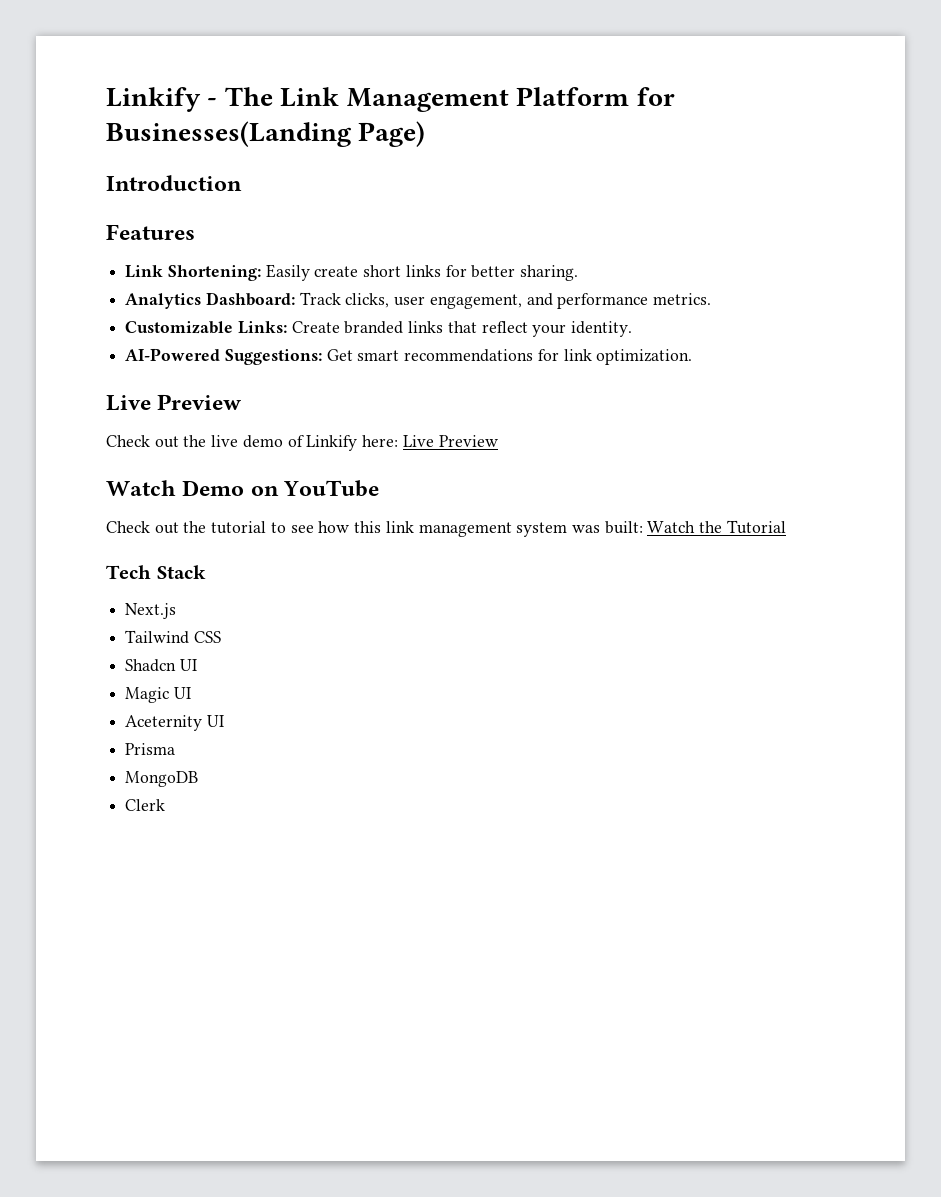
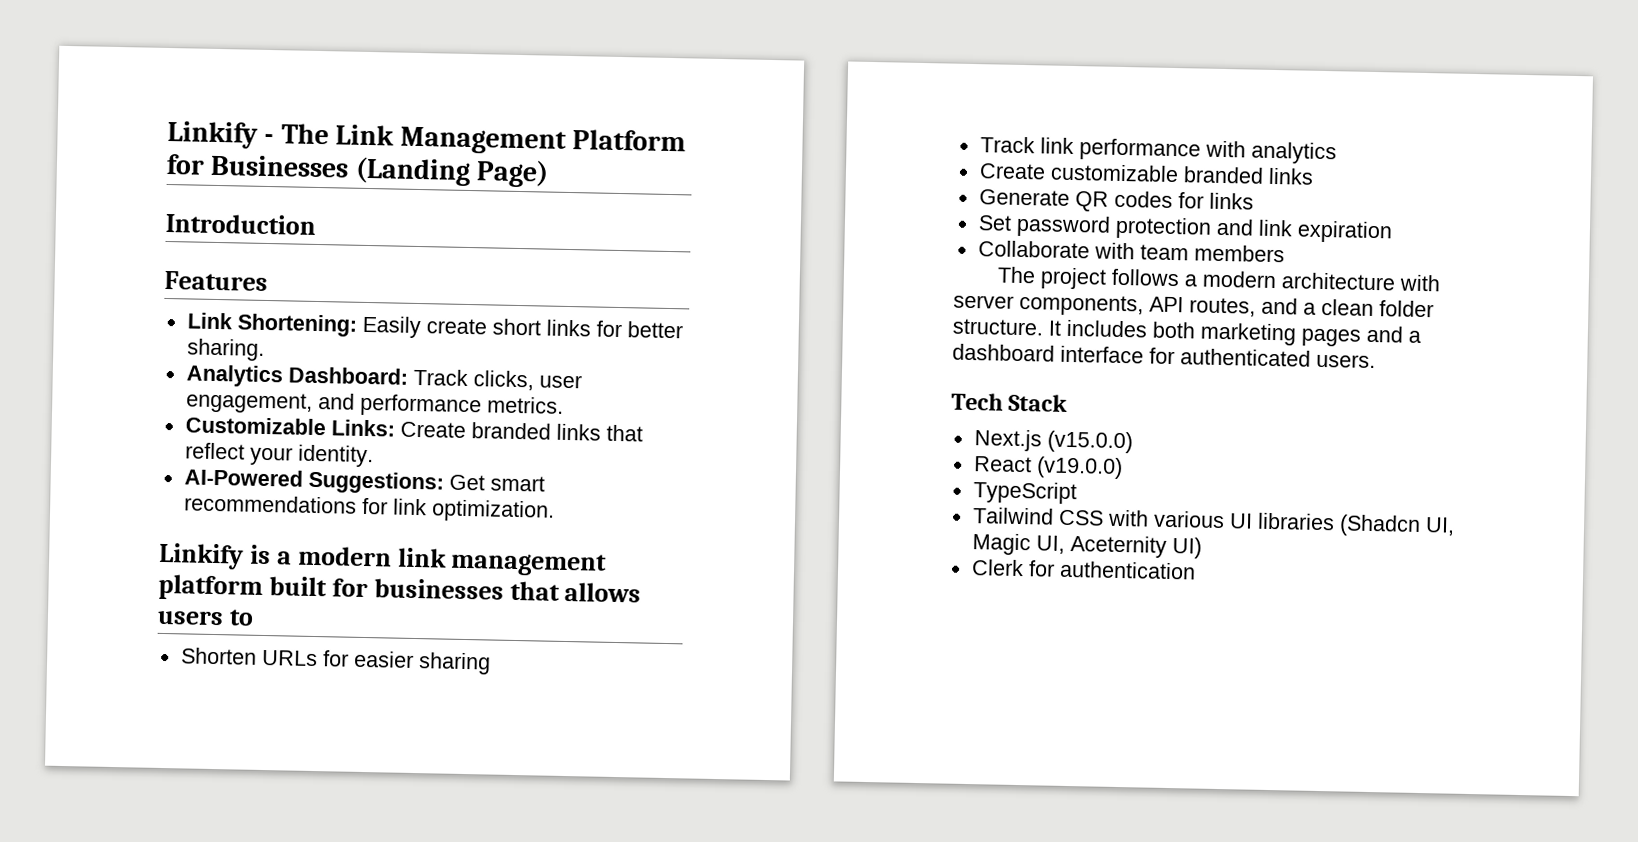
[106,121,352,147] Businesses(Landing -> [210,154,471,187] Businesses (Landing
[106,394,243,411] [106,435,498,451] [106,480,380,497] [106,520,786,537] Live Preview // Check out the live demo of Linkify here: Live Preview // Watch Demo on YouTube // Check out the tutorial to see how this link management system was built: Watch the Tutorial -> [158,542,608,577] [158,573,642,603] [157,609,254,626] [180,647,491,675] [979,136,1337,165] [978,163,1314,185] [978,189,1254,212] [977,214,1393,244] [977,240,1285,263] [997,266,1442,292] [953,293,1434,318] [952,318,1421,347] [952,343,1376,369] Linkify is a modern link management platform built for businesses that allows users to // Shorten URLs for easier sharing // Track link performance with analytics // Create customizable branded links // Generate QR codes for links // Set password protection and link expiration // Collaborate with team members // The project follows a modern architecture with server components, API routes, and a clean folder structure. It includes both marketing pages and a dashboard interface for authenticated users.
(177, 611) none -> [1046,430,1133,454] [973,456,1123,480] [972,481,1077,505] (v15.0.0) // React (v19.0.0) // TypeScript
[125,659,197,672] [125,687,191,703] [125,715,224,731] [125,743,176,755] [125,771,199,787] // Shadcn UI // Magic UI // Aceternity UI // Prisma // MongoDB -> [1106,509,1455,537] [971,533,1202,559] with various UI libraries (Shadcn UI, Magic UI, Aceternity UI)
(166, 805) none -> [1027,560,1196,580] for authentication

